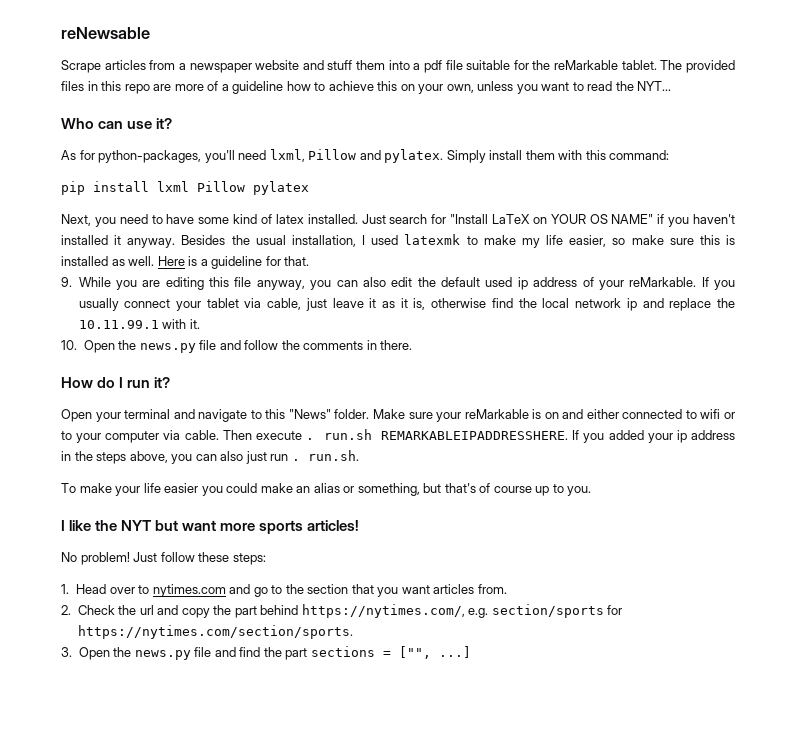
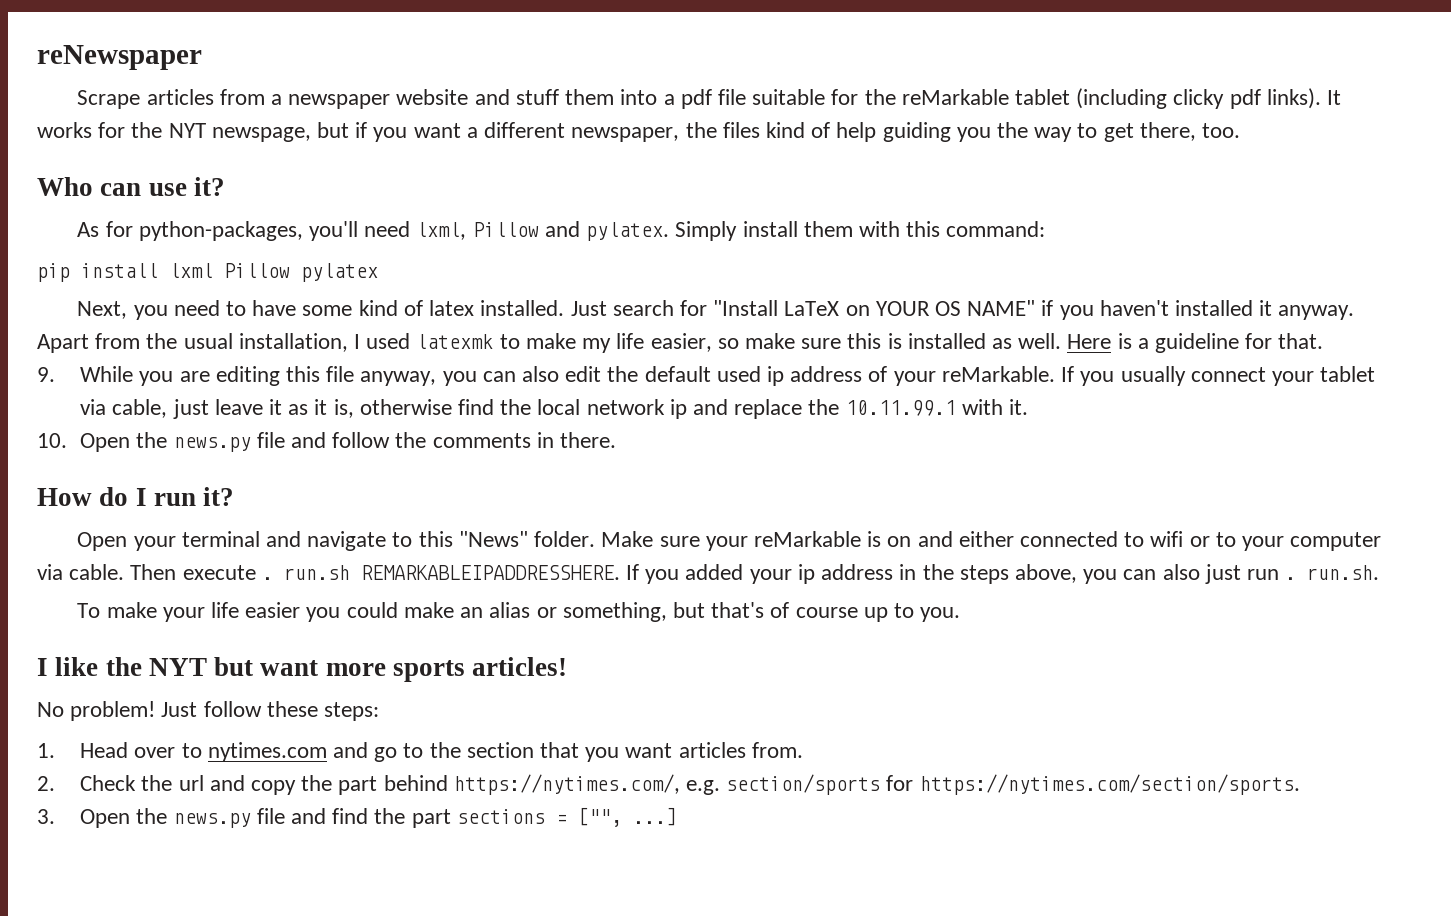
[61,27,150,39] reNewsable -> [37,45,202,70] reNewspaper
[621,60,736,73] [61,81,672,94] tablet. The provided files in this repo are more of a guideline how to achieve this on your own, unless you want to read the NYT... -> [1014,88,1342,109] [37,122,1241,142] tablet (including clicky pdf links). It works for the NYT newspage, but if you want a different newspaper, the files kind of help guiding you the way to get there, too.
[181,235,226,245] Besides -> [37,333,141,353] Apart from

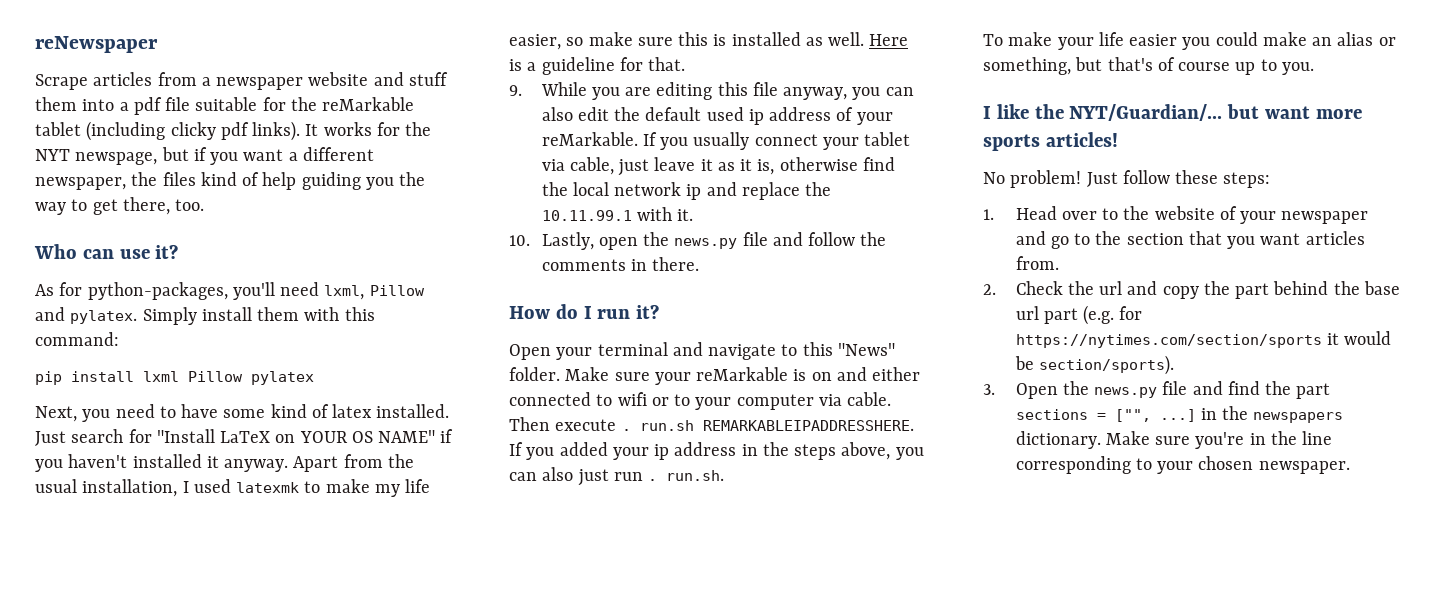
[80,433,131,452] Open -> [541,232,638,250] Lastly, open
[148,658,207,676] NYT -> [1069,104,1223,121] NYT/Guardian/...
[207,742,327,762] nytimes.com -> [1123,206,1369,224] the website of your newspaper
[453,774,1300,795] https://nytimes.com/, e.g. section/sports for https://nytimes.com/section/sports. -> [1333,281,1400,295] [1015,305,1143,325] [1015,331,1392,348] [1014,355,1174,375] the base url part (e.g. for https://nytimes.com/section/sports it would be section/sports).
(677, 816) none -> [1200,406,1344,423] [1015,431,1333,449] [1015,456,1350,474] in the newspapers dictionary. Make sure you're in the line corresponding to your chosen newspaper.

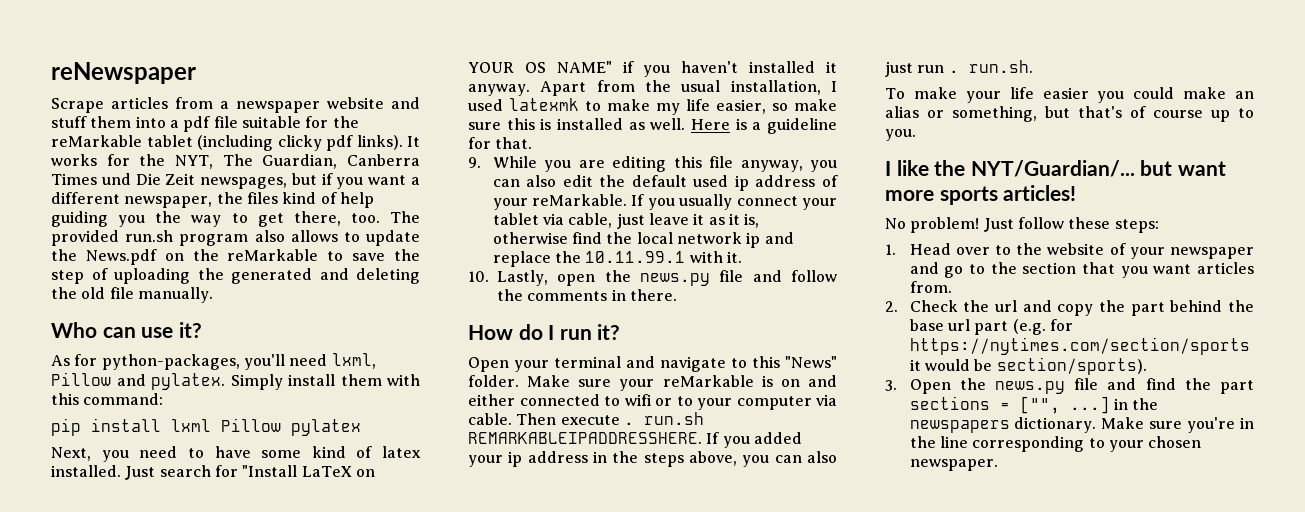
[35,149,158,165] NYT newspage, -> [175,154,421,169] [51,173,288,189] NYT, The Guardian, Canberra Times und Die Zeit newspages,
(205, 205) none -> [390,211,420,223] [51,230,420,246] [51,249,420,265] [51,268,420,284] [51,287,213,303] The provided run.sh program also allows to update the News.pdf on the reMarkable to save the step of uploading the generated and deleting the old file manually.

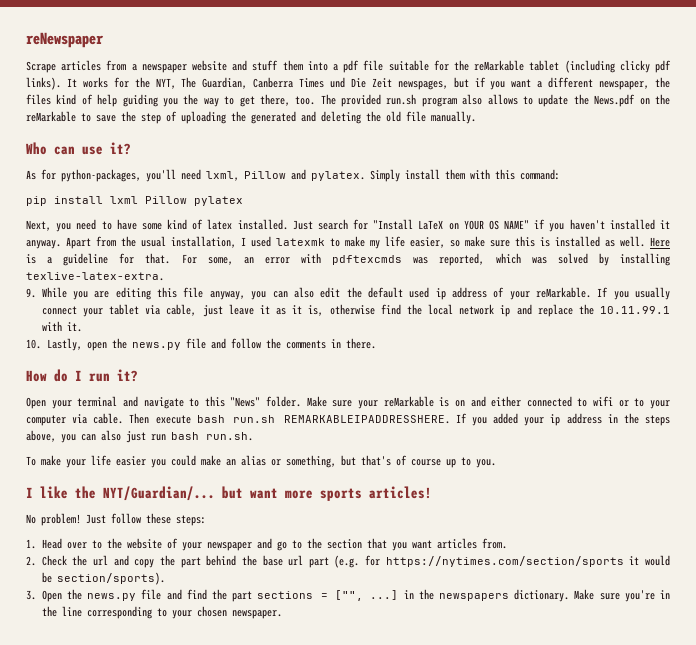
(533, 143) none -> [181,253,671,266] [26,272,164,281] For some, an error with pdftexcmds was reported, which was solved by installing texlive-latex-extra.
[623,422,634,425] . -> [196,415,225,423] bash
[948,70,959,73] . -> [171,432,199,440] bash

